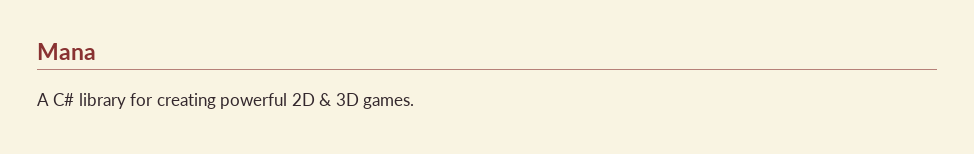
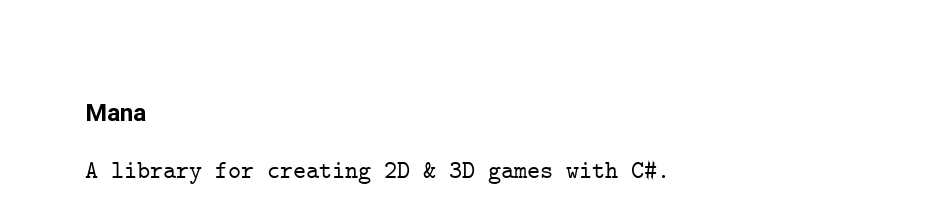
[53,93,75,106] C# -> (98, 170) none
[220,93,288,109] powerful -> (371, 173) none
[363,97,415,109] games. -> [488,159,670,184] games with C#.

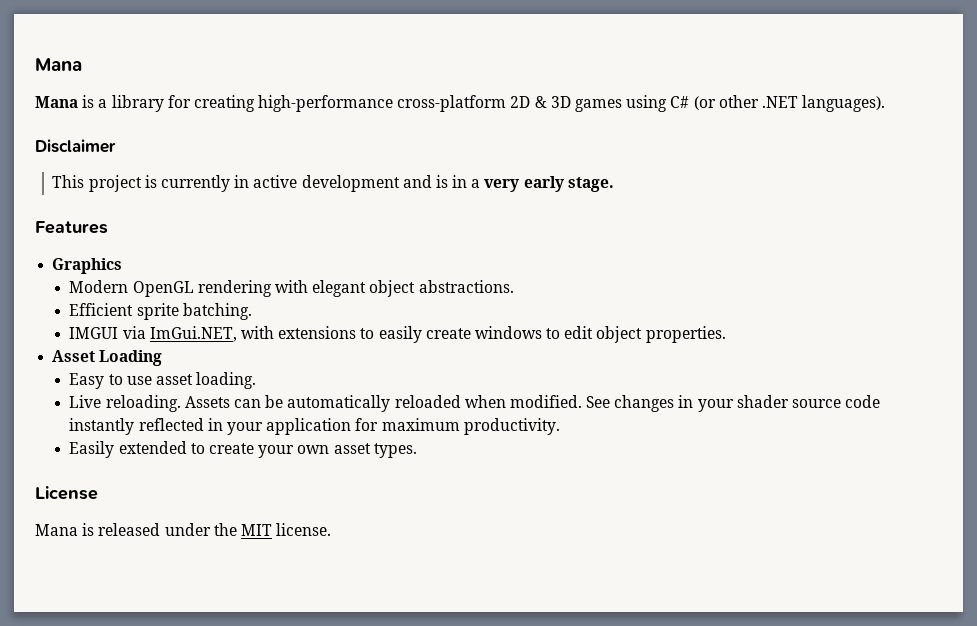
[85,162,98,178] A -> [35,95,108,108] Mana is a
(371, 173) none -> [258,95,507,112] high-performance cross-platform
[566,159,670,181] with C#. -> [626,95,886,112] [35,139,116,153] [52,175,614,192] [35,221,108,234] [52,258,123,274] [69,280,514,297] [69,303,252,320] [69,326,726,343] [52,350,163,366] [69,372,257,389] [69,395,881,412] [69,418,560,435] [69,441,417,458] [35,486,98,500] [35,523,332,536] using C# (or other .NET languages). // Disclaimer // This project is currently in active development and is in a very early stage. // Features // Graphics // Modern OpenGL rendering with elegant object abstractions. // Efficient sprite batching. // IMGUI via ImGui.NET, with extensions to easily create windows to edit object properties. // Asset Loading // Easy to use asset loading. // Live reloading. Assets can be automatically reloaded when modified. See changes in your shader source code instantly reflected in your application for maximum productivity. // Easily extended to create your own asset types. // License // Mana is released under the MIT license.

